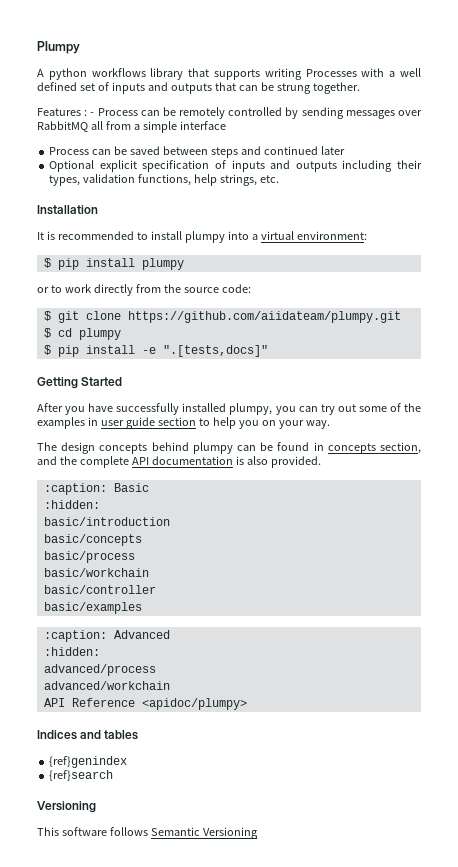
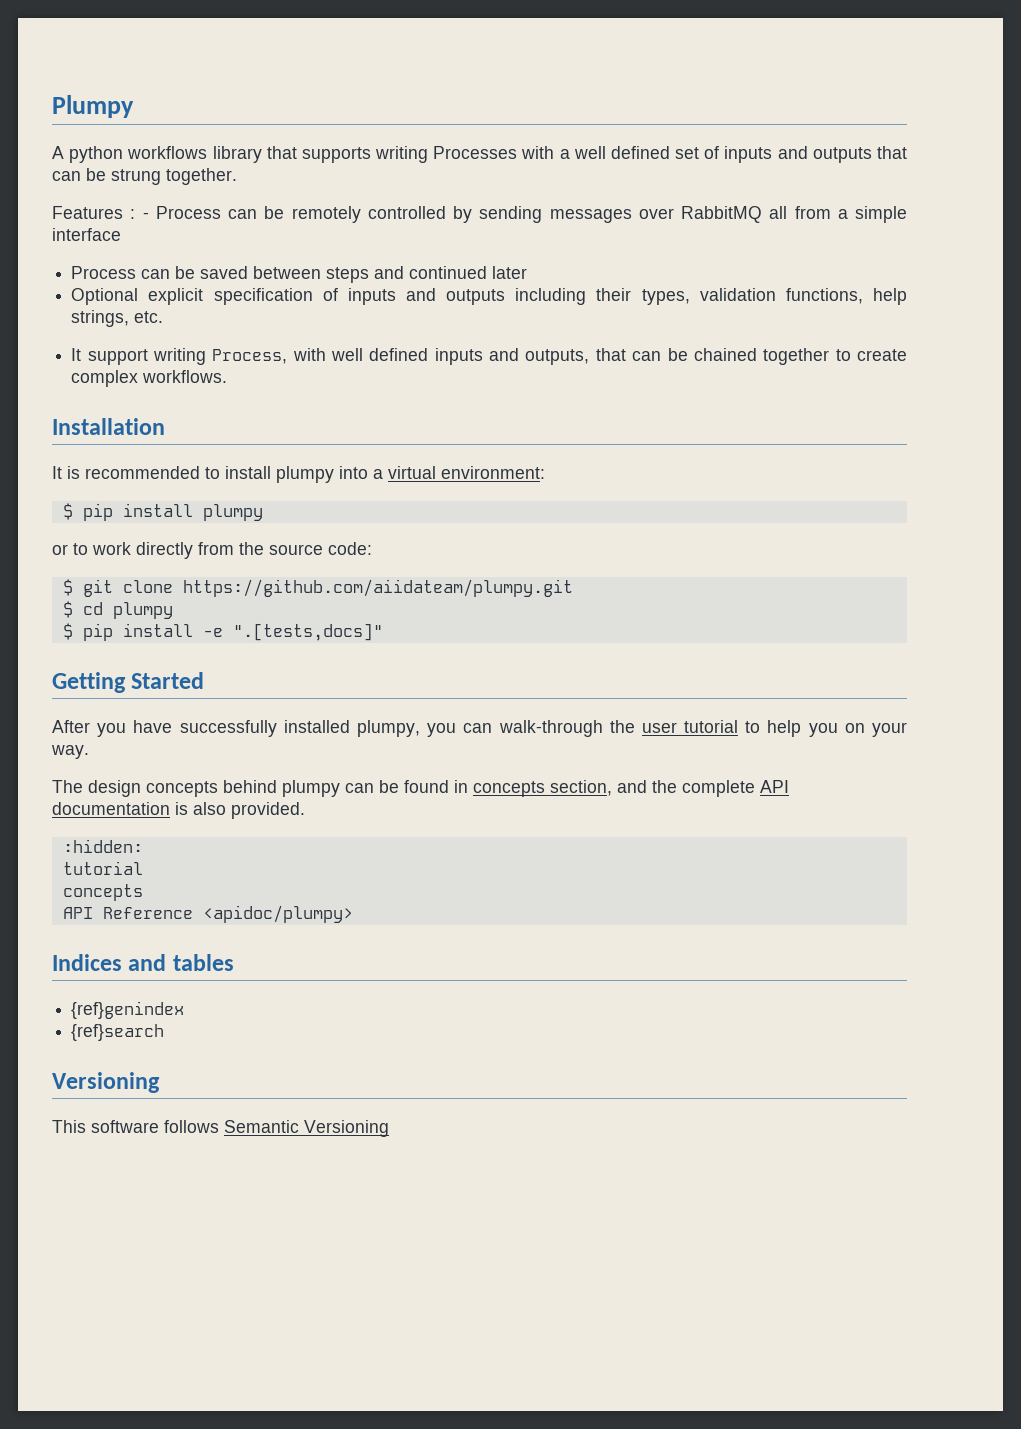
(279, 179) none -> [71,348,907,365] [71,370,228,387] // It support writing Process, with well defined inputs and outputs, that can be chained together to create complex workflows.
[320,403,421,415] [37,417,196,429] try out some of the examples in user guide section -> [498,720,739,737] walk-through the user tutorial
[43,483,149,495] [43,500,100,509] [43,517,170,526] [43,534,142,546] [43,551,135,563] [43,568,149,577] [43,585,156,594] [43,602,142,614] [43,630,170,642] [43,647,100,656] [43,664,156,676] [43,681,170,690] // :caption: Basic // :hidden: // basic/introduction // basic/concepts // basic/process // basic/workchain // basic/controller // basic/examples // :caption: Advanced // :hidden: // advanced/process // advanced/workchain -> [62,839,143,853] [62,861,143,875] [62,884,143,901] // :hidden: // tutorial // concepts

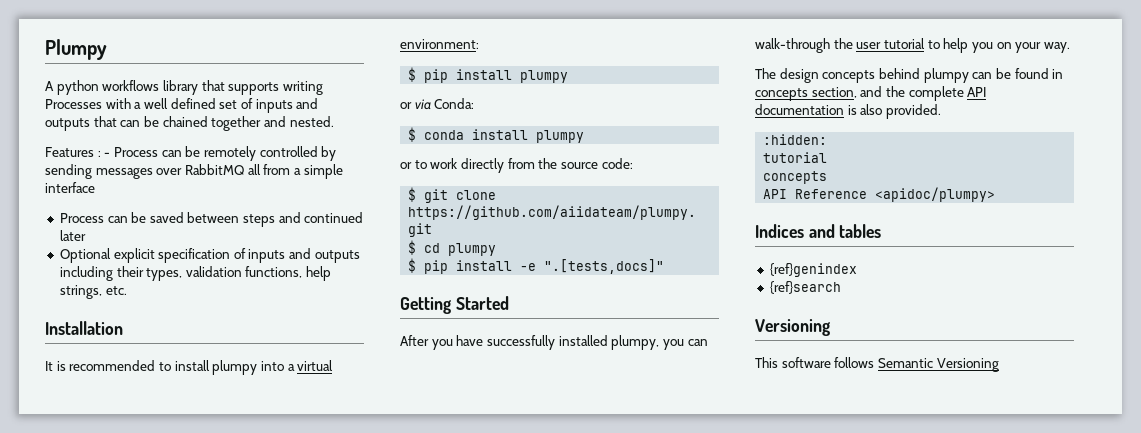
[111,168,237,185] strung together. -> [162,116,334,131] chained together and nested.
[71,348,907,365] [71,370,228,387] // It support writing Process, with well defined inputs and outputs, that can be chained together to create complex workflows. -> (127, 290) none
(263, 512) none -> [400,98,475,110] [408,127,585,143] // or via Conda: // $ conda install plumpy

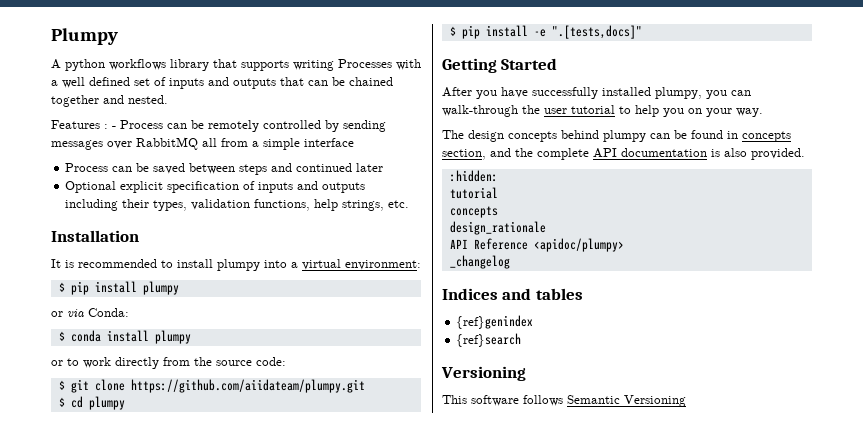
(828, 177) none -> [449,221,546,235] // design_rationale
(996, 194) none -> [449,255,510,269] // _changelog

